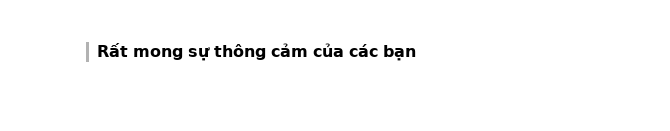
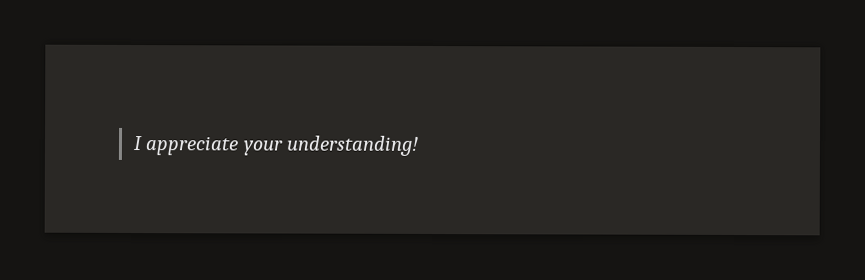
[97,43,417,61] Rất mong sự thông cảm của các bạn -> [132,135,420,156] I appreciate your understanding!

